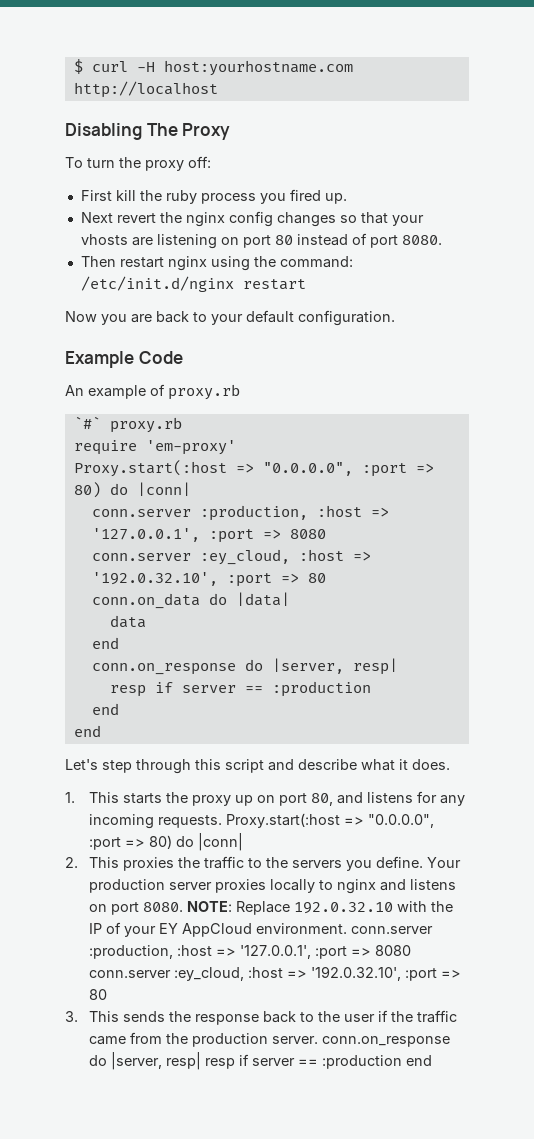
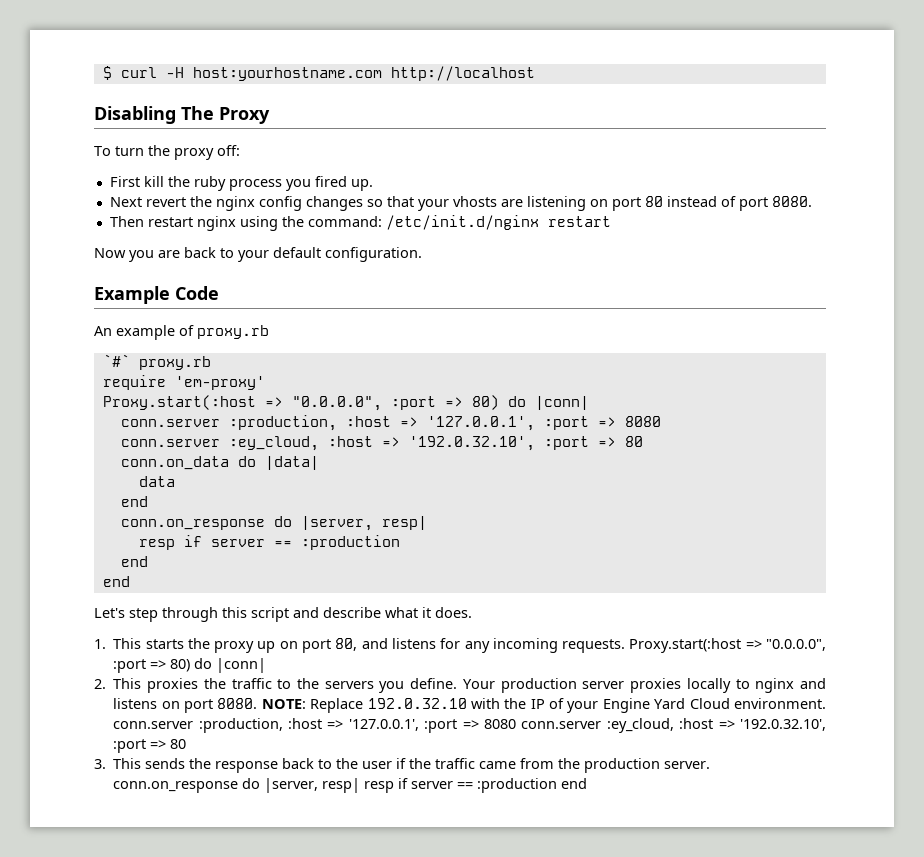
[158,923,252,937] EY AppCloud -> [602,698,730,713] Engine Yard Cloud

